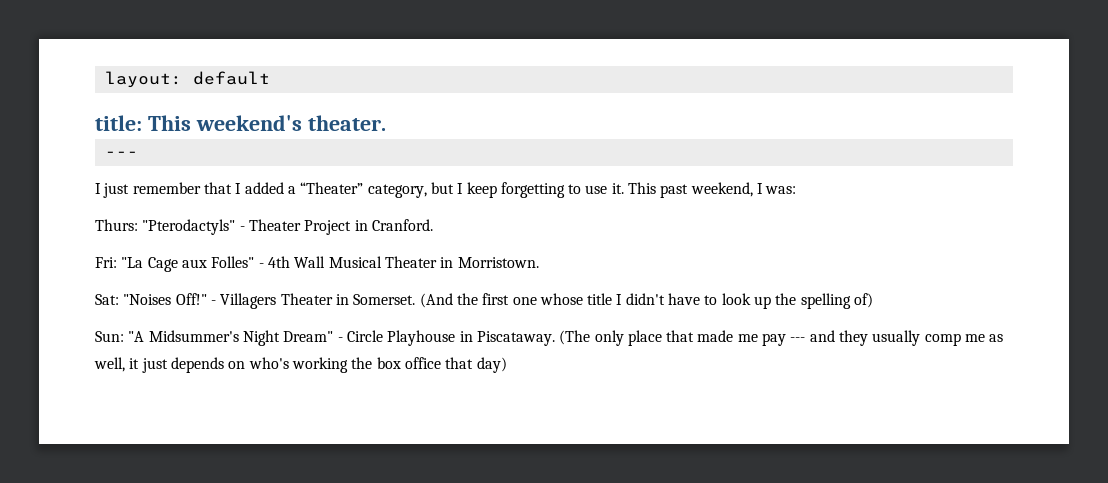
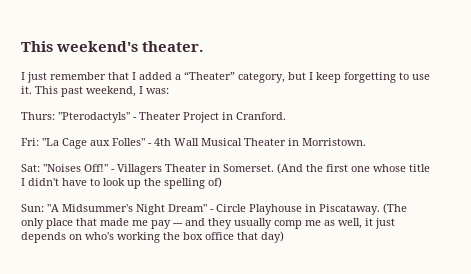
[104,71,270,88] [95,115,142,131] layout: default // title: -> (21, 46) none
[104,151,138,157] // --- -> (204, 46) none

